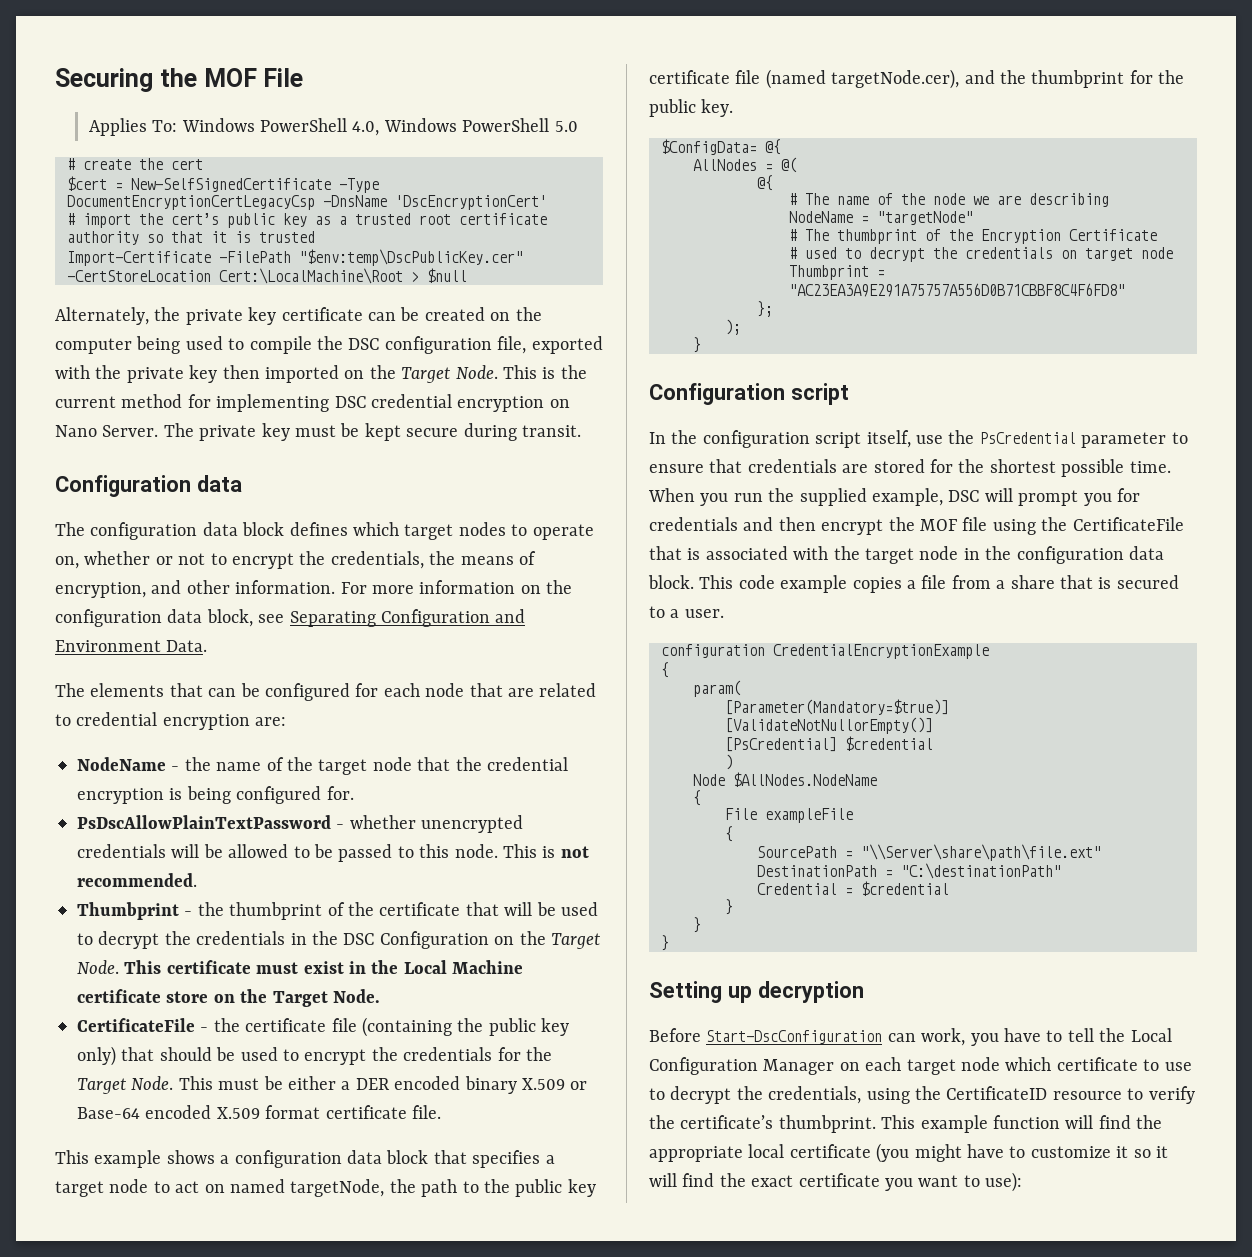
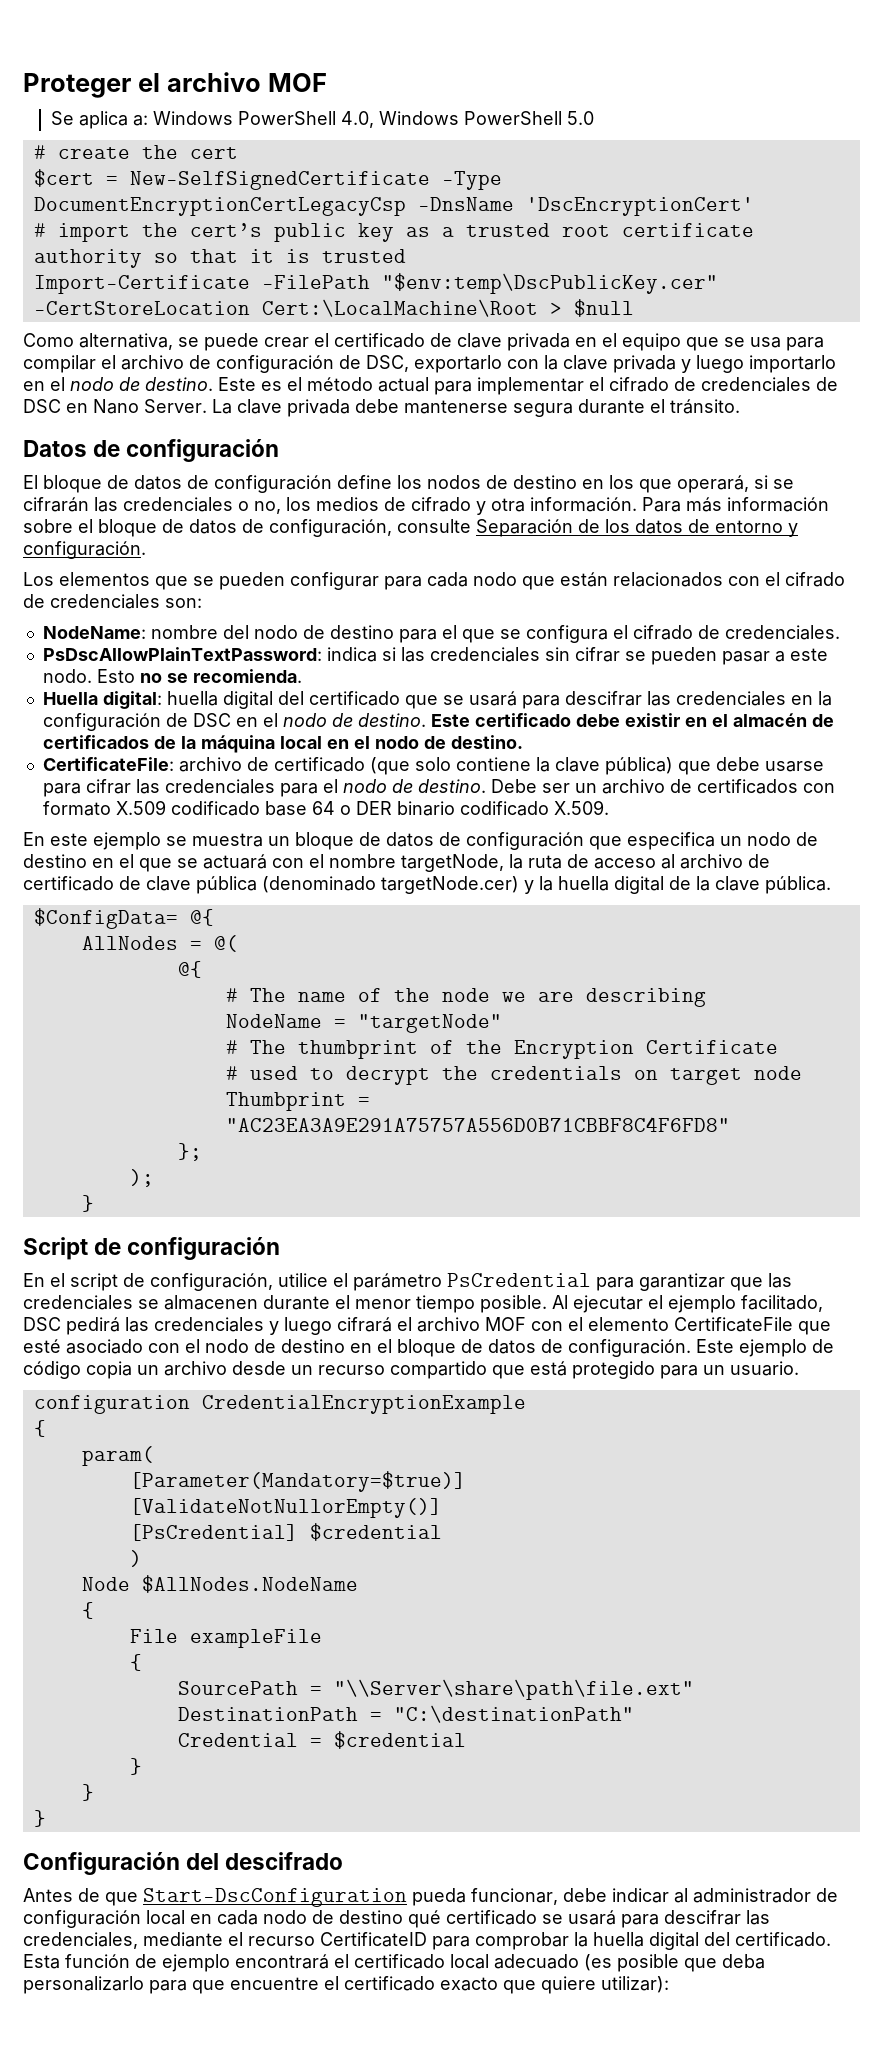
[55,68,304,92] [88,118,178,136] Securing the MOF File // Applies To: -> [23,72,327,98] [51,111,149,129] Proteger el archivo MOF // Se aplica a:
[55,307,542,325] [55,336,603,354] [55,365,587,383] [55,394,570,412] [55,423,581,441] [55,475,242,497] [55,522,594,540] [55,551,536,569] [55,580,573,598] [55,609,526,627] [55,640,208,652] [55,683,597,701] [55,712,287,730] [77,757,568,775] [77,786,354,804] [77,815,524,833] [77,844,589,862] [77,873,197,887] [77,902,598,920] [77,931,600,949] [77,960,524,974] [77,989,380,1007] [77,1017,570,1037] [77,1046,552,1066] [77,1076,588,1094] [77,1105,441,1119] [55,1150,555,1168] [55,1179,596,1197] [649,69,1185,89] [649,99,734,117] Alternately, the private key certificate can be created on the computer being used to compile the DSC configuration file, exported with the private key then imported on the Target Node. This is the current method for implementing DSC credential encryption on Nano Server. The private key must be kept secure during transit. // Configuration data // The configuration data block defines which target nodes to operate on, whether or not to encrypt the credentials, the means of encryption, and other information. For more information on the configuration data block, see Separating Configuration and Environment Data. // The elements that can be configured for each node that are related to credential encryption are: // NodeName - the name of the target node that the credential encryption is being configured for. // PsDscAllowPlainTextPassword - whether unencrypted credentials will be allowed to be passed to this node. This is not recommended. // Thumbprint - the thumbprint of the certificate that will be used to decrypt the credentials in the DSC Configuration on the Target Node. This certificate must exist in the Local Machine certificate store on the Target Node. // CertificateFile - the certificate file (containing the public key only) that should be used to encrypt the credentials for the Target Node. This must be either a DER encoded binary X.509 or Base-64 encoded X.509 format certificate file. // This example shows a configuration data block that specifies a target node to act on named targetNode, the path to the public key certificate file (named targetNode.cer), and the thumbprint for the public key. -> [23,333,824,351] [23,355,836,373] [23,377,838,395] [23,399,740,417] [23,439,280,462] [23,475,794,493] [23,497,829,515] [23,519,798,537] [23,541,146,559] [23,572,845,590] [23,594,202,609] [42,625,840,643] [42,647,828,665] [42,669,302,683] [42,691,832,709] [42,713,834,731] [42,735,523,753] [42,757,824,775] [42,779,835,797] [42,800,609,816] [23,832,818,850] [23,854,770,872] [23,876,831,894] Como alternativa, se puede crear el certificado de clave privada en el equipo que se usa para compilar el archivo de configuración de DSC, exportarlo con la clave privada y luego importarlo en el nodo de destino. Este es el método actual para implementar el cifrado de credenciales de DSC en Nano Server. La clave privada debe mantenerse segura durante el tránsito. // Datos de configuración // El bloque de datos de configuración define los nodos de destino en los que operará, si se cifrarán las credenciales o no, los medios de cifrado y otra información. Para más información sobre el bloque de datos de configuración, consulte Separación de los datos de entorno y configuración. // Los elementos que se pueden configurar para cada nodo que están relacionados con el cifrado de credenciales son: // NodeName: nombre del nodo de destino para el que se configura el cifrado de credenciales. // PsDscAllowPlainTextPassword: indica si las credenciales sin cifrar se pueden pasar a este nodo. Esto no se recomienda. // Huella digital: huella digital del certificado que se usará para descifrar las credenciales en la configuración de DSC en el nodo de destino. Este certificado debe existir en el almacén de certificados de la máquina local en el nodo de destino. // CertificateFile: archivo de certificado (que solo contiene la clave pública) que debe usarse para cifrar las credenciales para el nodo de destino. Debe ser un archivo de certificados con formato X.509 codificado base 64 o DER binario codificado X.509. // En este ejemplo se muestra un bloque de datos de configuración que especifica un nodo de destino en el que se actuará con el nombre targetNode, la ruta de acceso al archivo de certificado de clave pública (denominado targetNode.cer) y la huella digital de la clave pública.
[649,383,849,405] [649,430,1188,448] [649,459,1171,477] [648,488,1140,506] [649,517,1184,535] [649,546,1164,564] [648,575,1179,593] [649,606,724,618] Configuration script // In the configuration script itself, use the PsCredential parameter to ensure that credentials are stored for the shortest possible time. When you run the supplied example, DSC will prompt you for credentials and then encrypt the MOF file using the CertificateFile that is associated with the target node in the configuration data block. This code example copies a file from a share that is secured to a user. -> [23,1237,281,1260] [23,1273,792,1291] [23,1295,823,1313] [23,1317,831,1335] [23,1339,834,1357] [23,1361,799,1379] Script de configuración // En el script de configuración, utilice el parámetro PsCredential para garantizar que las credenciales se almacenen durante el menor tiempo posible. Al ejecutar el ejemplo facilitado, DSC pedirá las credenciales y luego cifrará el archivo MOF con el elemento CertificateFile que esté asociado con el nodo de destino en el bloque de datos de configuración. Este ejemplo de código copia un archivo desde un recurso compartido que está protegido para un usuario.
[649,981,864,1003] [649,1028,1172,1046] [649,1057,1192,1075] [649,1086,1195,1104] [649,1115,1163,1133] [649,1143,1168,1163] [649,1172,1023,1192] Setting up decryption // Before Start-DscConfiguration can work, you have to tell the Local Configuration Manager on each target node which certificate to use to decrypt the credentials, using the CertificateID resource to verify the certificate’s thumbprint. This example function will find the appropriate local certificate (you might have to customize it so it will find the exact certificate you want to use): -> [23,1852,344,1875] [23,1888,838,1907] [23,1910,770,1928] [23,1932,831,1950] [23,1954,765,1972] [23,1976,669,1994] Configuración del descifrado // Antes de que Start-DscConfiguration pueda funcionar, debe indicar al administrador de configuración local en cada nodo de destino qué certificado se usará para descifrar las credenciales, mediante el recurso CertificateID para comprobar la huella digital del certificado. Esta función de ejemplo encontrará el certificado local adecuado (es posible que deba personalizarlo para que encuentre el certificado exacto que quiere utilizar):

